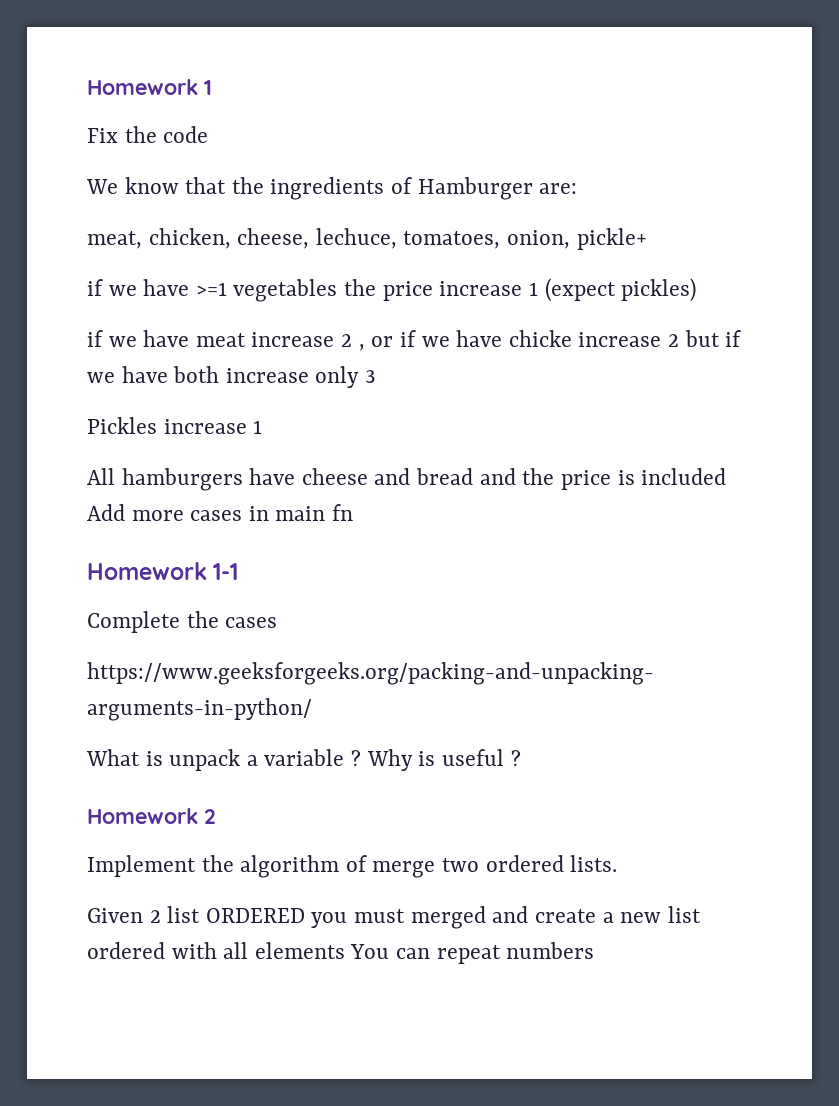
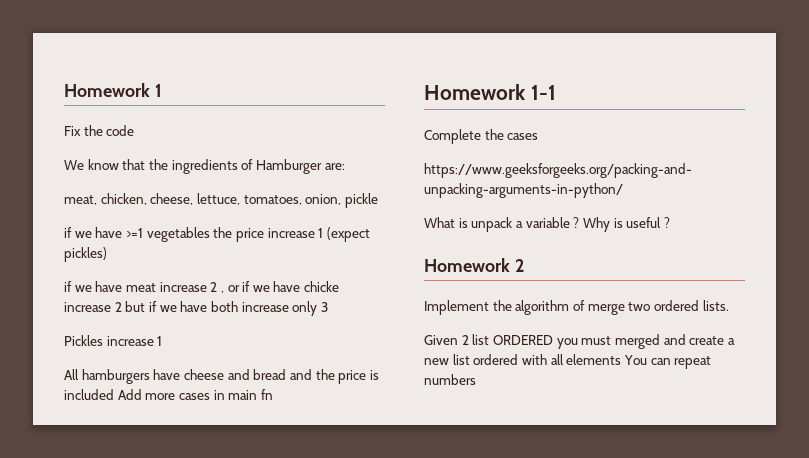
[315,228,397,249] lechuce, -> [196,193,240,205] lettuce,
[576,228,647,250] pickle+ -> [344,193,378,208] pickle

